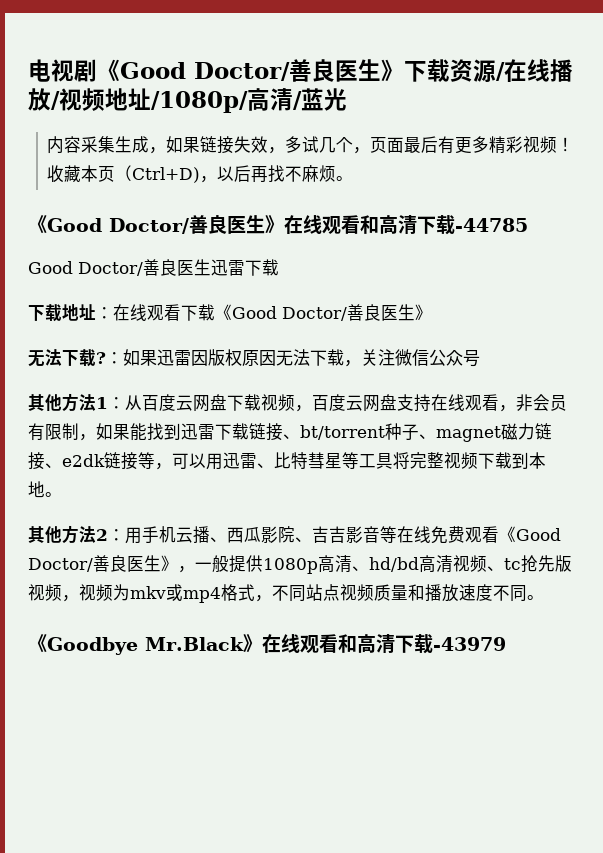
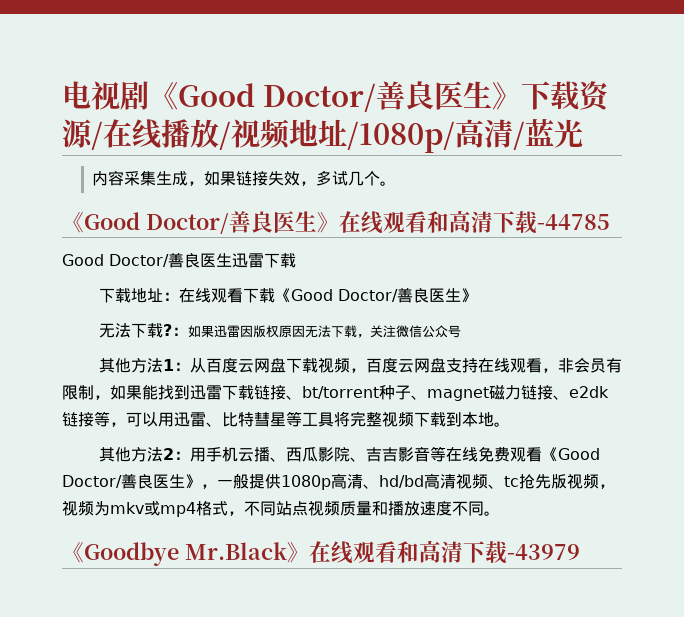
[353,136,575,154] [47,165,337,183] ，页面最后有更多精彩视频！收藏本页（Ctrl+D)，以后再找不麻烦 -> (381, 178) none

